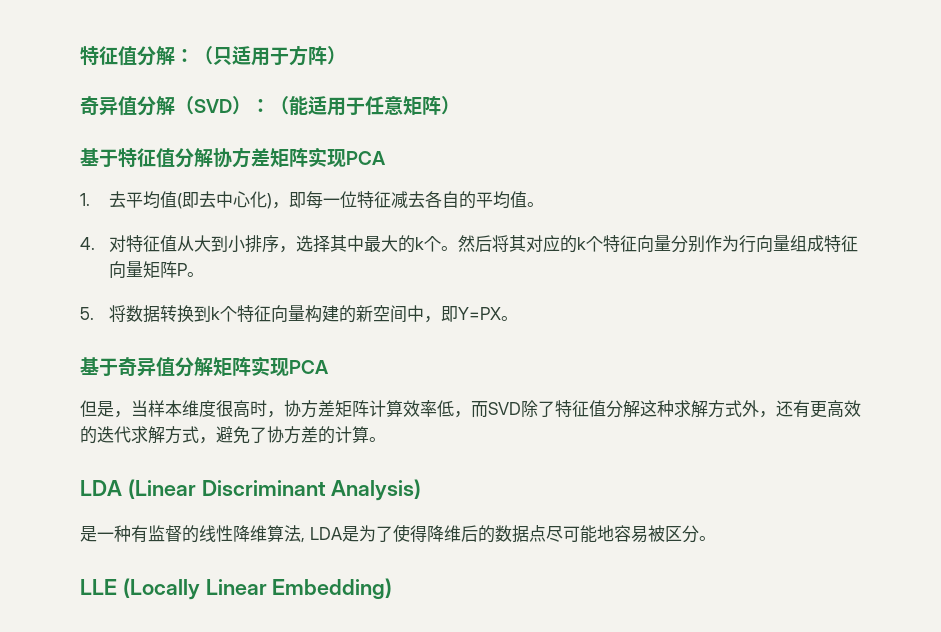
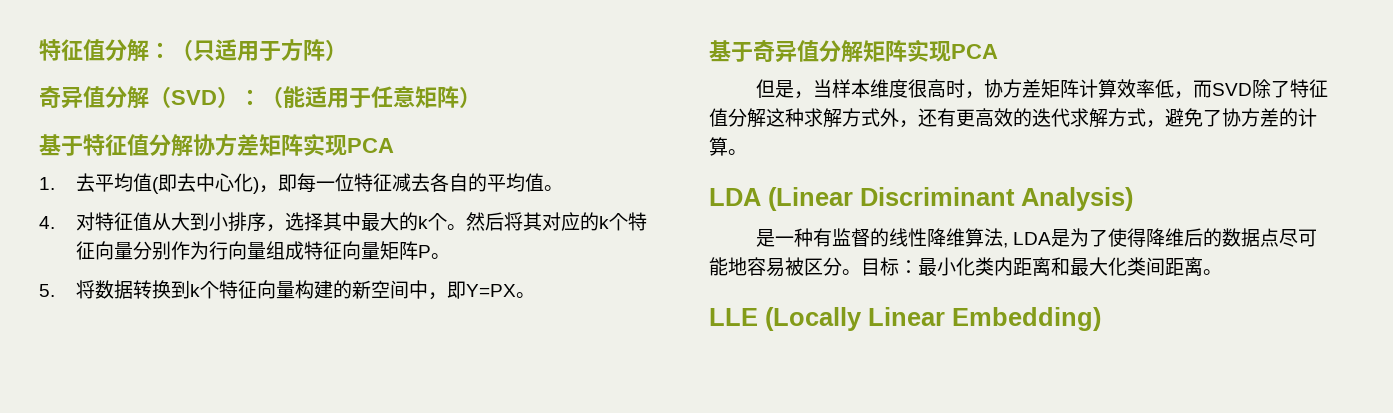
(716, 538) none -> [861,257,1222,276] 目标：最小化类内距离和最大化类间距离。

